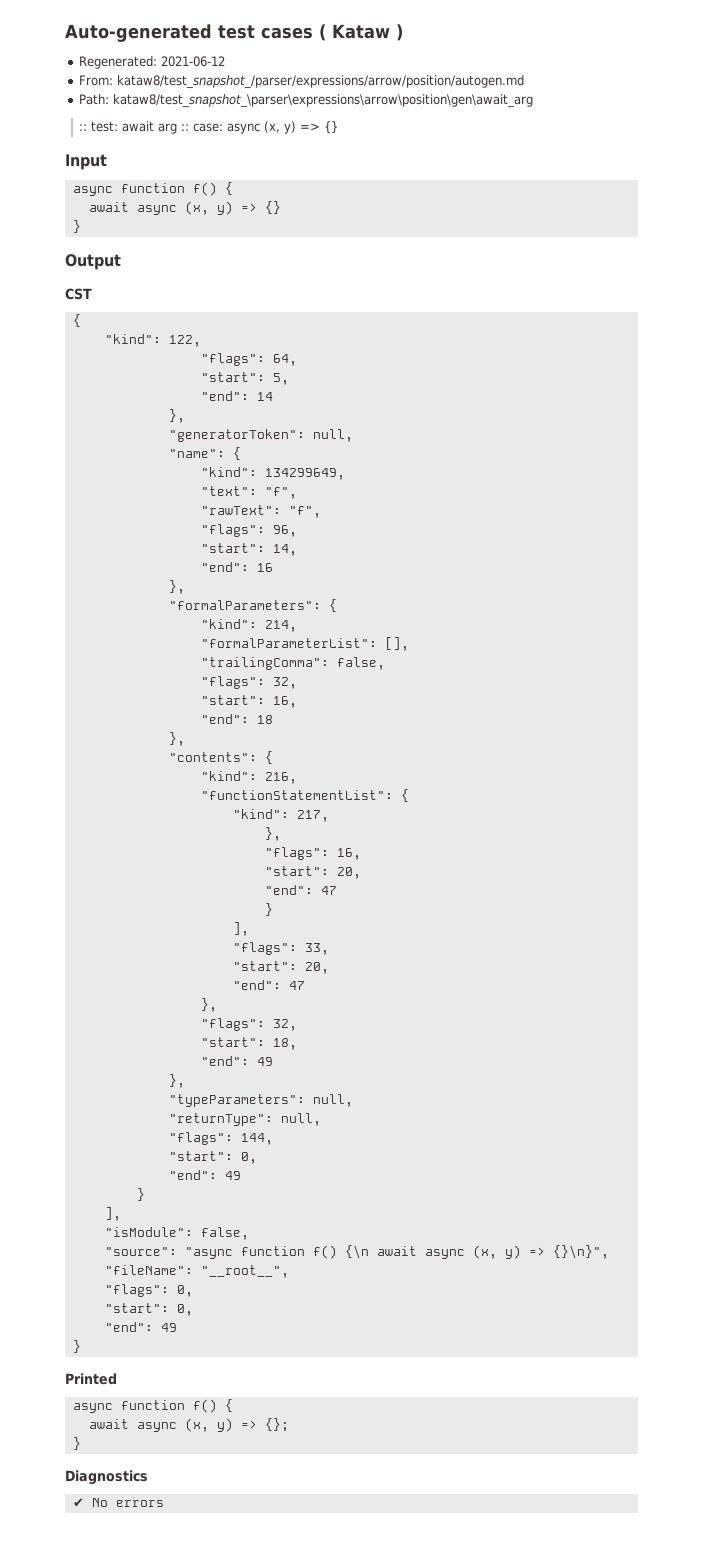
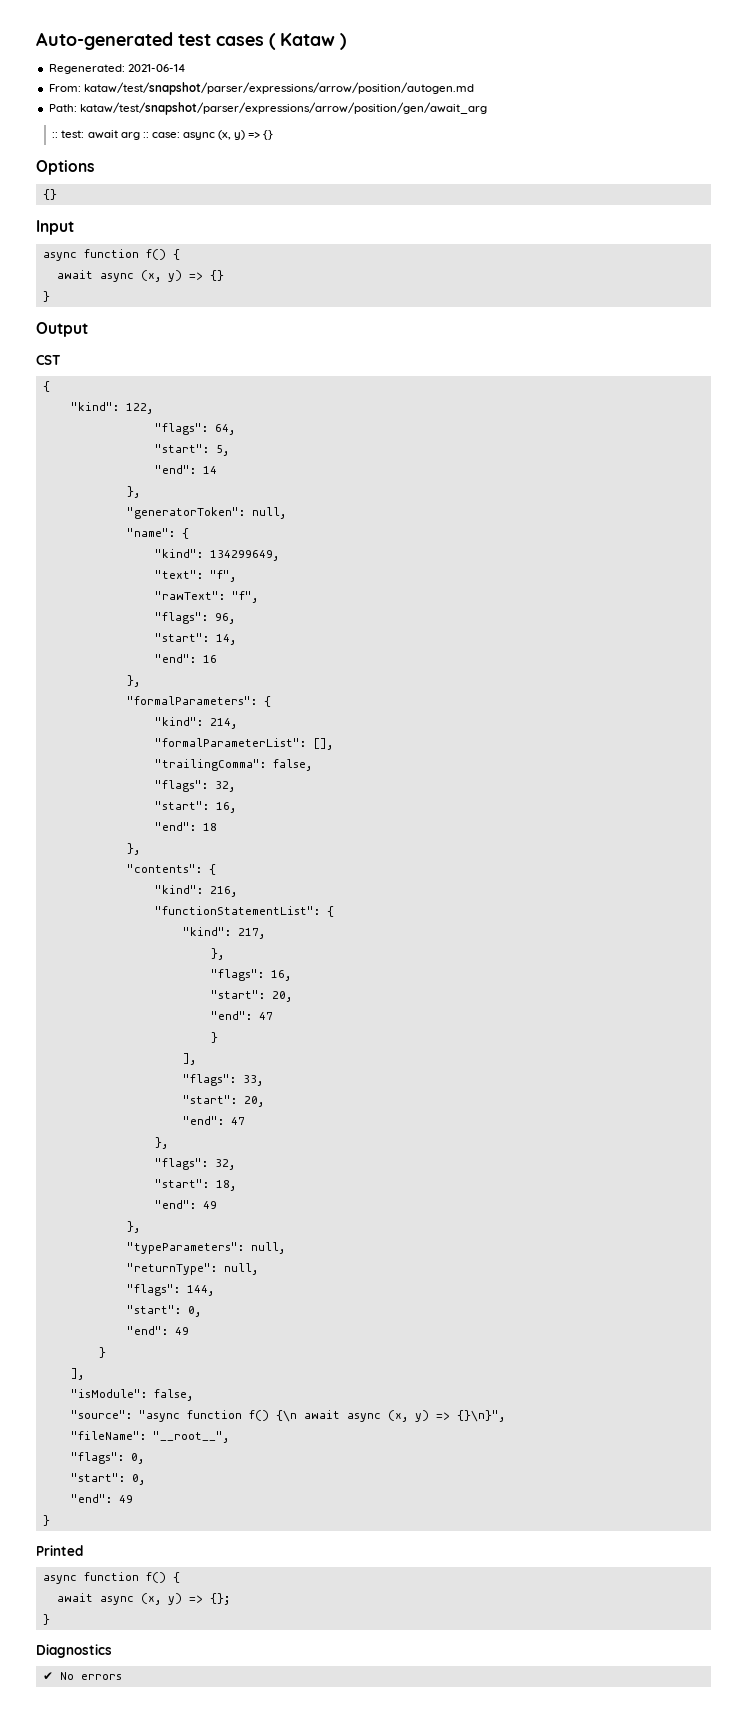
[160,56,225,67] 2021-06-12 -> [127,64,185,72] 2021-06-14
[116,75,524,89] kataw8/test_snapshot_/parser/expressions/arrow/position/autogen.md -> [83,82,474,95] kataw/test/snapshot/parser/expressions/arrow/position/autogen.md
[112,94,533,108] kataw8/test_snapshot_\parser\expressions\arrow\position\gen\await_arg -> [79,102,487,115] kataw/test/snapshot/parser/expressions/arrow/position/gen/await_arg
(339, 127) none -> [36,160,94,175] [42,189,57,200] // Options // {}

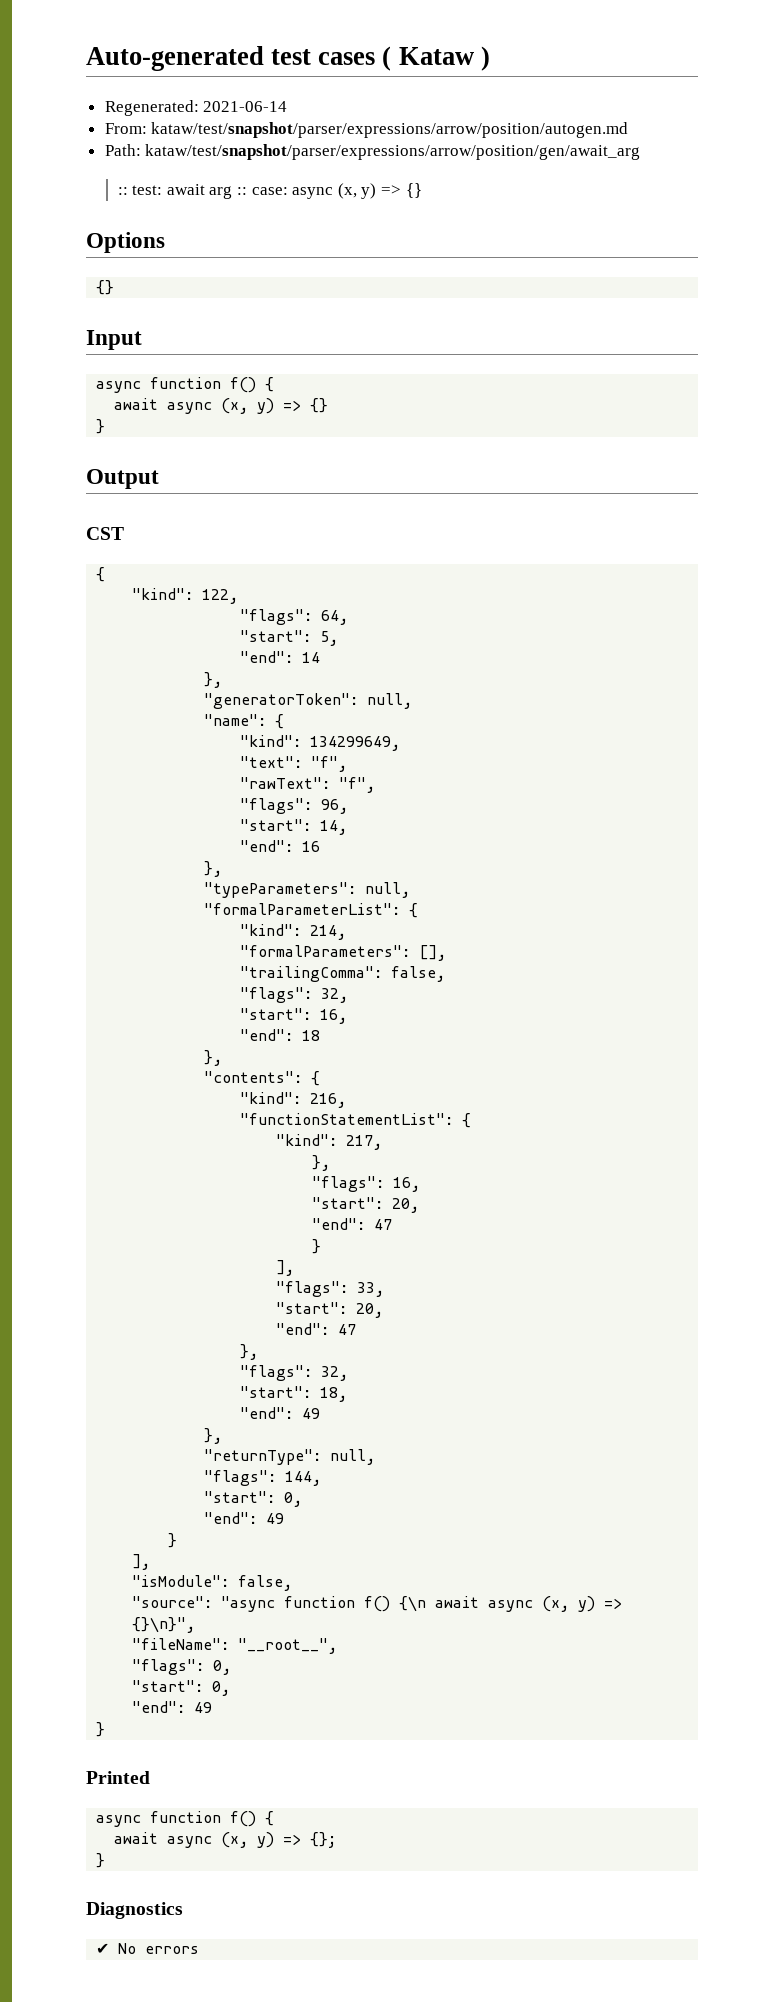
[126,696,257,705] "formalParameters": -> [204,882,411,898] [204,903,401,915] "typeParameters": null, // "formalParameterList":
[154,738,306,747] "formalParameterList": -> [240,945,411,957] "formalParameters":
[126,1242,285,1254] // "typeParameters": null, -> (223, 1436) none

